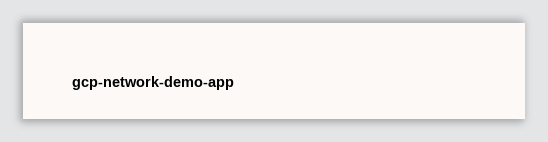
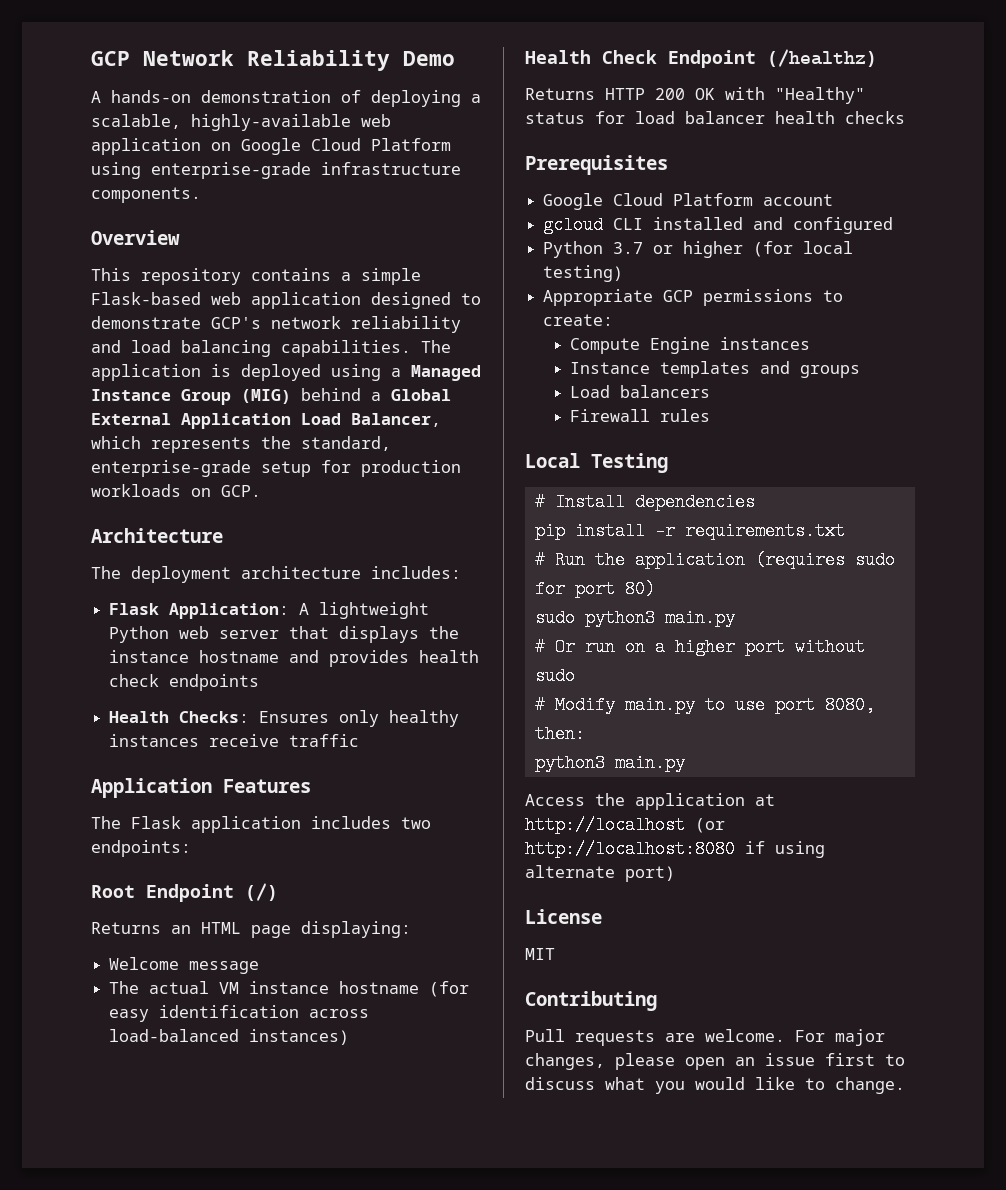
[72,76,234,90] gcp-network-demo-app -> [91,50,455,71] [91,90,481,107] [91,114,391,131] [91,138,451,155] [91,162,461,179] [91,187,201,203] [91,230,180,245] [91,268,421,285] [91,292,481,309] [91,316,461,333] [91,340,451,357] [91,364,481,381] [91,388,451,405] [91,413,441,429] [91,436,391,453] [91,460,461,477] [91,484,261,497] [91,528,223,543] [91,566,461,583] [109,602,430,619] [109,626,460,643] [109,650,480,667] [109,674,260,691] [109,710,460,727] [109,734,360,747] [91,778,311,798] [91,816,431,833] [91,840,191,857] [91,883,278,902] [91,921,411,938] [109,957,260,974] [109,981,470,997] [109,1005,370,1022] [109,1029,350,1045] [525,49,877,68] [525,87,865,104] [525,111,905,124] [525,155,668,175] [543,193,834,210] [543,216,894,234] [543,241,854,258] [543,265,624,282] [543,289,844,306] [543,314,614,326] [569,337,810,354] [569,361,860,378] [569,385,710,398] [569,409,710,422] [525,453,668,473] [534,493,755,511] [534,522,845,540] [534,551,895,569] [534,580,655,598] [534,609,735,627] [534,638,865,656] [534,667,575,685] [534,696,875,714] [534,725,585,743] [534,754,685,772] [525,793,775,810] [525,816,725,834] [525,840,825,858] [525,865,675,882] [525,909,602,924] [525,948,555,960] [525,991,657,1011] [525,1029,885,1046] [525,1053,905,1070] [525,1077,905,1094] GCP Network Reliability Demo // A hands-on demonstration of deploying a scalable, highly-available web application on Google Cloud Platform using enterprise-grade infrastructure components. // Overview // This repository contains a simple Flask-based web application designed to demonstrate GCP's network reliability and load balancing capabilities. The application is deployed using a Managed Instance Group (MIG) behind a Global External Application Load Balancer, which represents the standard, enterprise-grade setup for production workloads on GCP. // Architecture // The deployment architecture includes: // Flask Application: A lightweight Python web server that displays the instance hostname and provides health check endpoints // Health Checks: Ensures only healthy instances receive traffic // Application Features // The Flask application includes two endpoints: // Root Endpoint (/) // Returns an HTML page displaying: // Welcome message // The actual VM instance hostname (for easy identification across load-balanced instances) // Health Check Endpoint (/healthz) // Returns HTTP 200 OK with "Healthy" status for load balancer health checks // Prerequisites // Google Cloud Platform account // gcloud CLI installed and configured // Python 3.7 or higher (for local testing) // Appropriate GCP permissions to create: // Compute Engine instances // Instance templates and groups // Load balancers // Firewall rules // Local Testing // # Install dependencies // pip install -r requirements.txt // # Run the application (requires sudo for port 80) // sudo python3 main.py // # Or run on a higher port without sudo // # Modify main.py to use port 8080, then: // python3 main.py // Access the application at http://localhost (or http://localhost:8080 if using alternate port) // License // MIT // Contributing // Pull requests are welcome. For major changes, please open an issue first to discuss what you would like to change.

